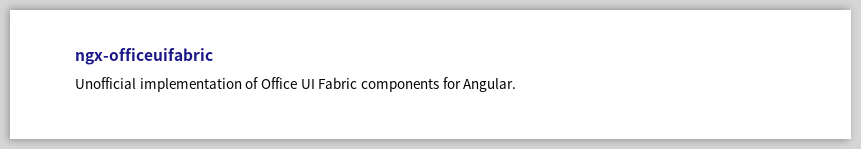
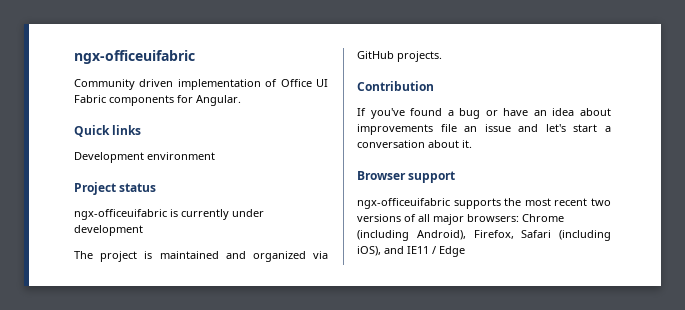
[75,77,136,89] Unofficial -> [74,79,174,90] Community driven
(517, 85) none -> [74,125,142,137] [74,152,215,163] [74,182,157,195] [74,209,264,220] [74,225,143,236] [74,251,328,262] [357,51,442,62] [357,81,434,91] [357,108,611,119] [357,124,611,135] [357,140,472,148] [357,171,456,183] [357,198,611,209] [357,214,564,225] [357,230,611,241] [357,246,465,257] // Quick links // Development environment // Project status // ngx-officeuifabric is currently under development // The project is maintained and organized via GitHub projects. // Contribution // If you've found a bug or have an idea about improvements file an issue and let's start a conversation about it. // Browser support // ngx-officeuifabric supports the most recent two versions of all major browsers: Chrome (including Android), Firefox, Safari (including iOS), and IE11 / Edge

